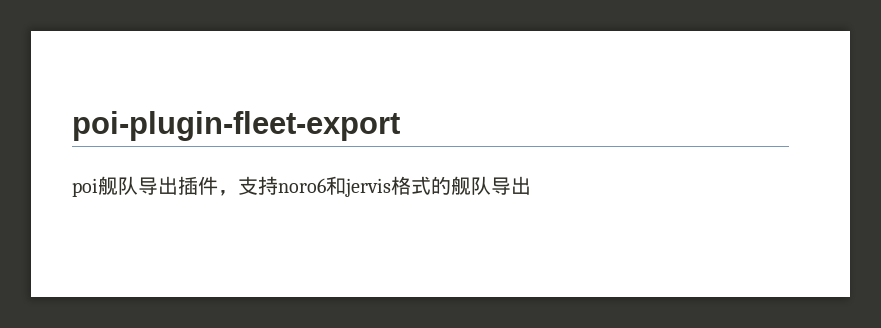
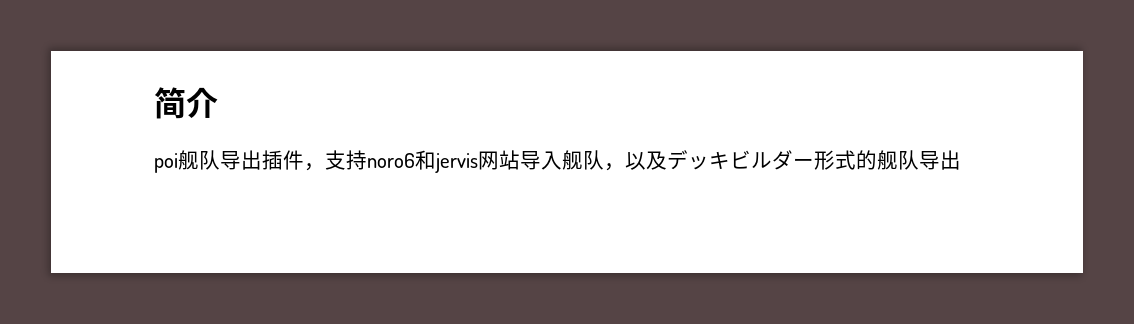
[72,111,400,141] poi-plugin-fleet-export -> [154,87,218,119] 简介
[391,176,411,195] 格 -> [478,150,835,171] 网站导入舰队，以及デッキビルダー形

